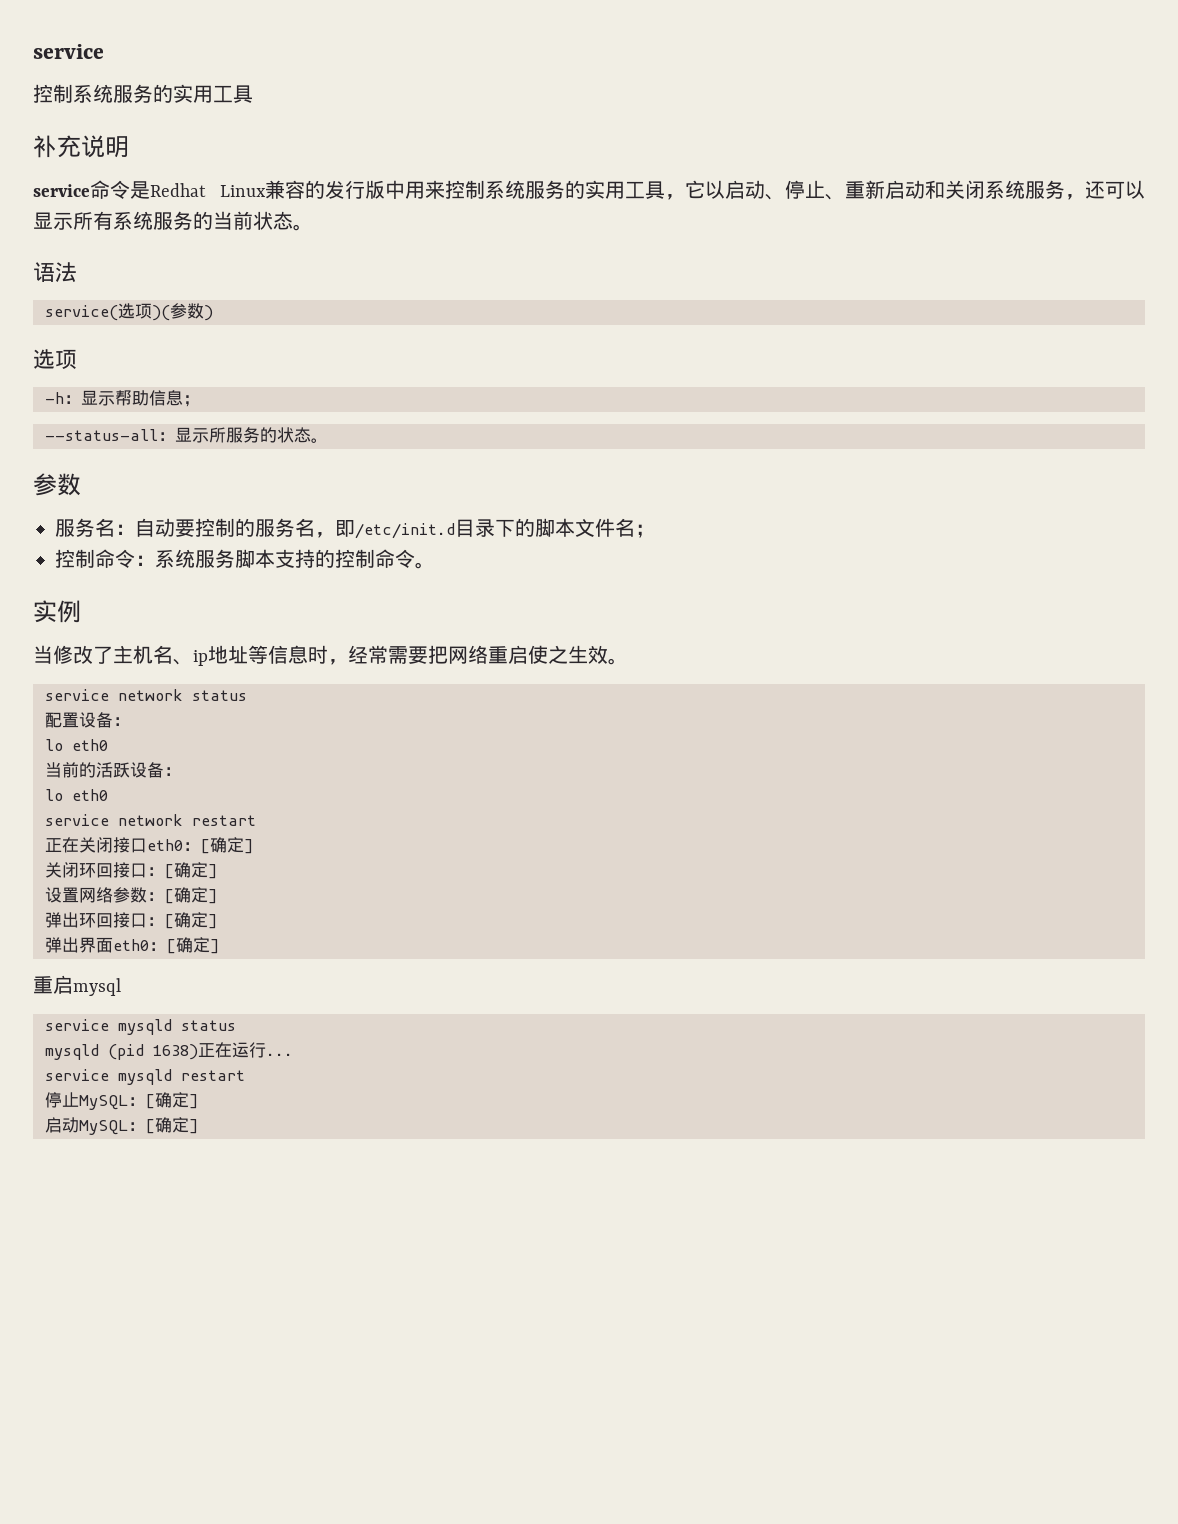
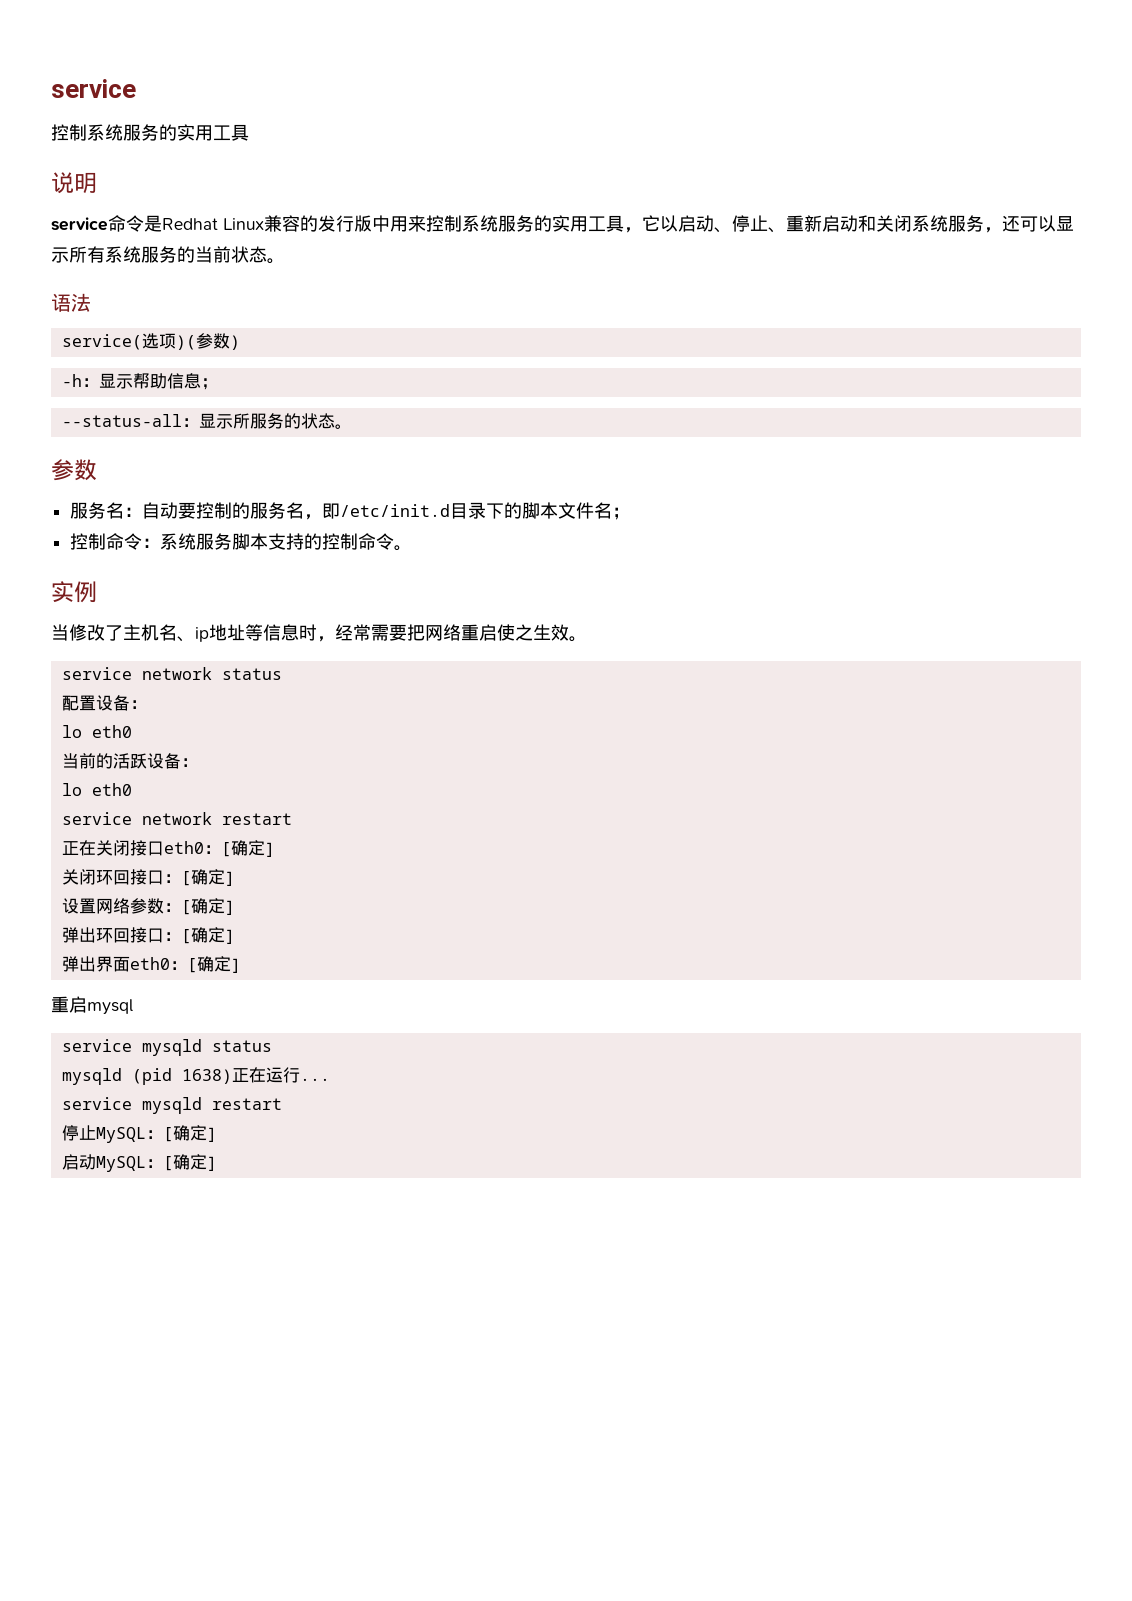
[33,135,81,158] 补充 -> (249, 132) none
[33,349,77,369] // 选项 -> (240, 342) none

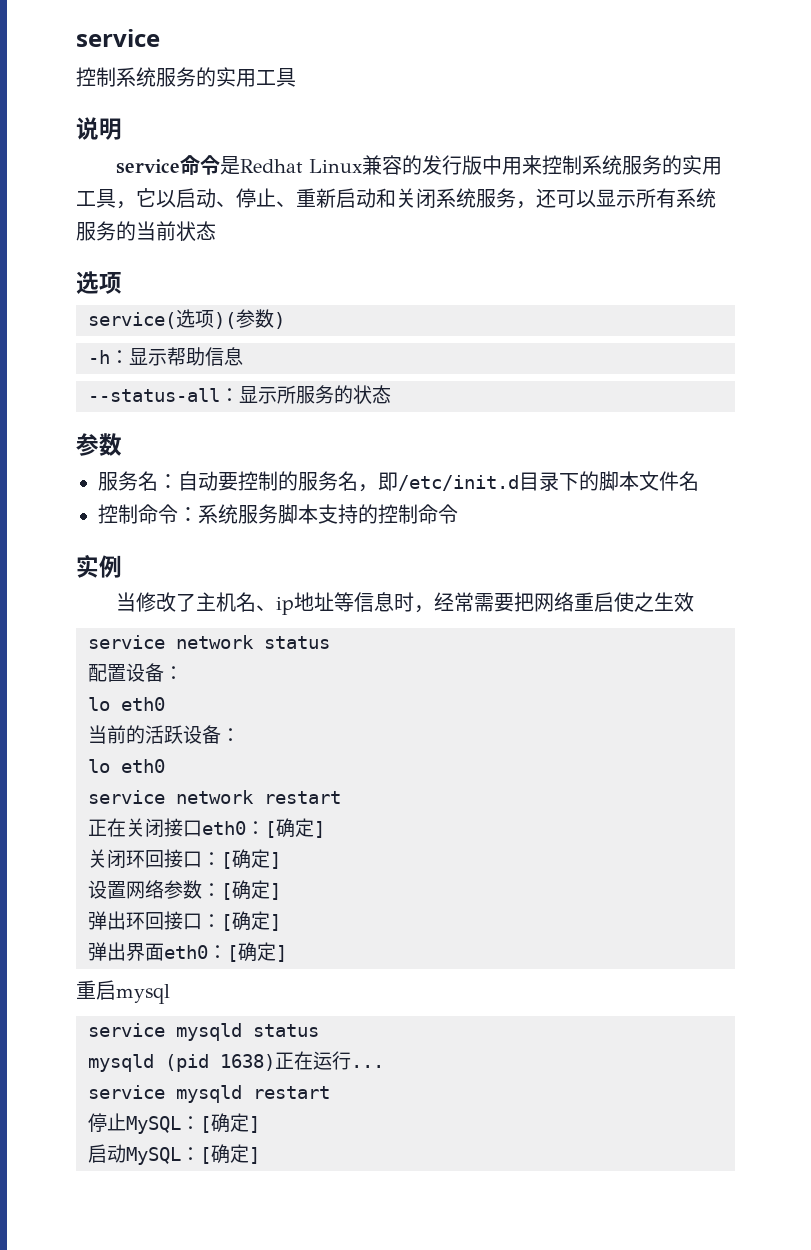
[267,258,285,264] [51,293,91,312] 。 // 语法 -> [76,271,122,294] // 选项
[200,378,218,390] ； -> (243, 356) none
[334,424,352,429] 。 -> (391, 394) none
[612,507,631,520] ； -> (699, 481) none
[394,545,413,551] 。 -> (458, 514) none
[569,636,587,642] 。 -> (695, 602) none

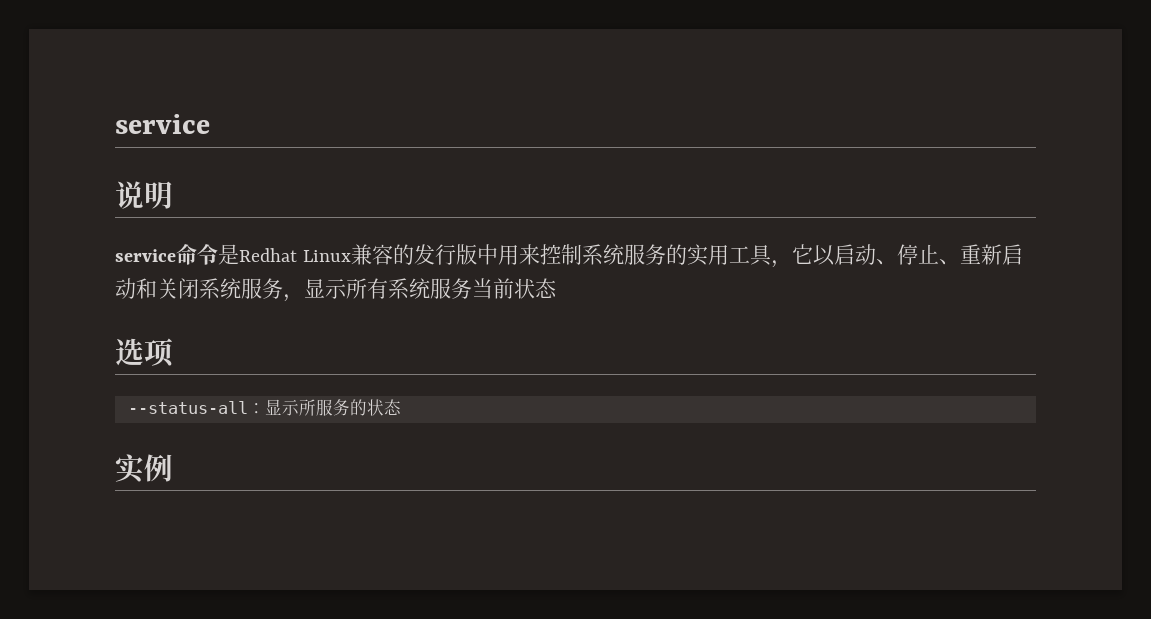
[76,29,160,47] [76,67,296,87] service // 控制系统服务的实用工具 -> [115,114,210,134] service
[536,188,596,208] 还可以 -> (304, 298) none
[116,221,136,241] 的 -> (472, 288) none
[88,309,285,329] [88,347,243,366] // service(选项)(参数) // -h：显示帮助信息 -> (174, 352) none
[76,433,122,456] [98,471,699,492] [98,504,458,524] [76,554,122,578] [116,592,695,615] [88,635,330,649] [88,663,183,682] [88,697,165,711] [88,725,240,744] [88,759,165,773] [88,790,341,804] [88,818,325,838] [88,849,281,869] [88,880,281,900] [88,911,281,931] [88,942,287,962] [76,980,170,1004] [88,1023,319,1041] [88,1051,384,1072] [88,1085,330,1103] [88,1113,260,1134] [88,1144,260,1165] 参数 // 服务名：自动要控制的服务名，即/etc/init.d目录下的脚本文件名 // 控制命令：系统服务脚本支持的控制命令 // 实例 // 当修改了主机名、ip地址等信息时，经常需要把网络重启使之生效 // service network status // 配置设备： // lo eth0 // 当前的活跃设备： // lo eth0 // service network restart // 正在关闭接口eth0：[确定] // 关闭环回接口：[确定] // 设置网络参数：[确定] // 弹出环回接口：[确定] // 弹出界面eth0：[确定] // 重启mysql // service mysqld status // mysqld (pid 1638)正在运行... // service mysqld restart // 停止MySQL：[确定] // 启动MySQL：[确定] -> [115,454,173,484] 实例

